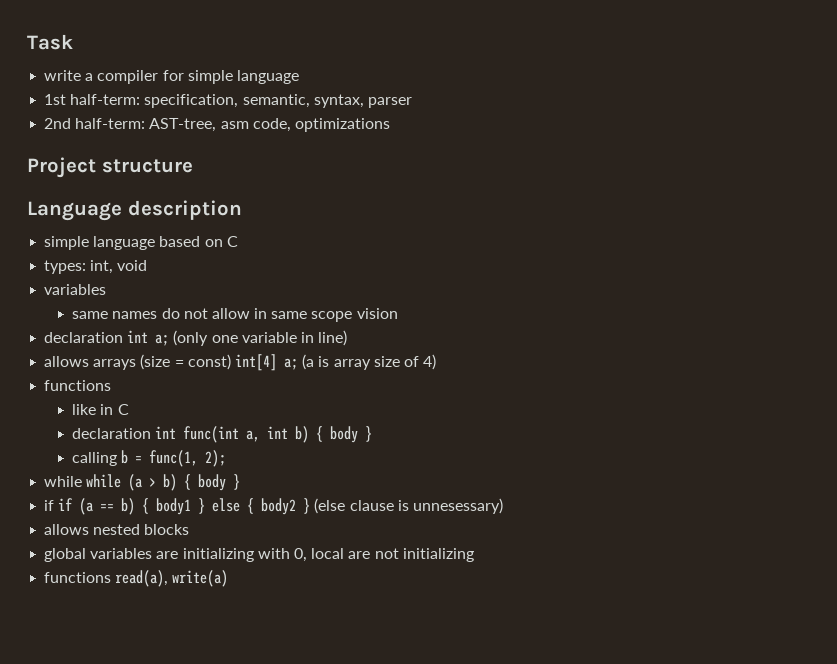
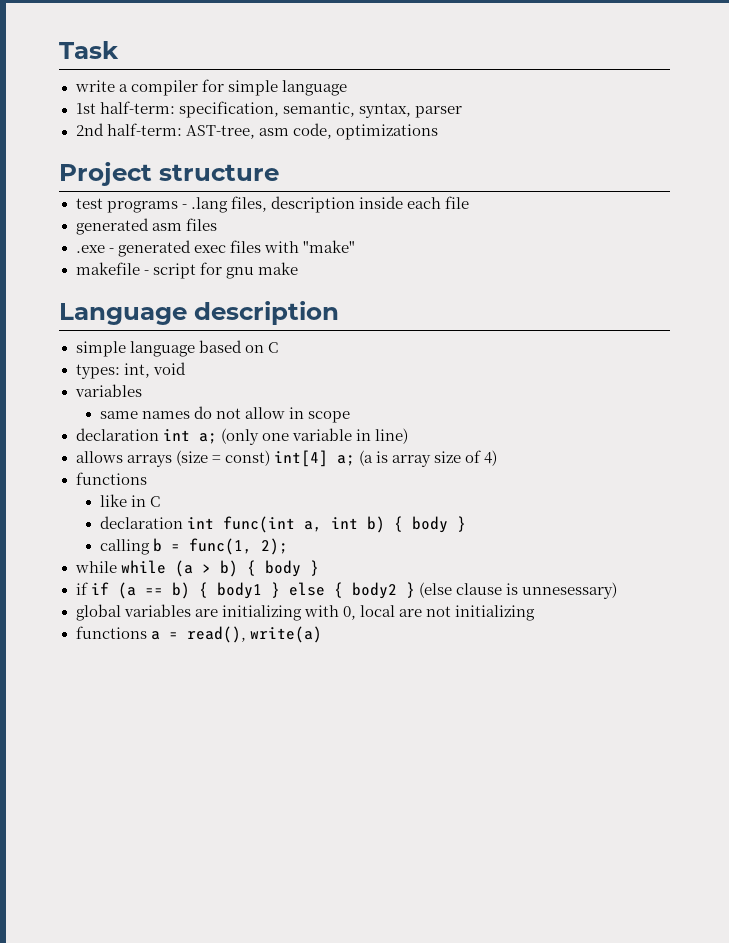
(193, 166) none -> [75,196,469,213] [75,218,217,235] [75,240,355,257] [75,262,298,279] // test programs - .lang files, description inside each file // generated asm files // .exe - generated exec files with "make" // makefile - script for gnu make
[271,311,308,319] same -> (305, 413) none
[356,308,398,319] vision -> (351, 417) none
[44,524,190,535] // allows nested blocks -> (617, 590) none
[115,570,169,587] read(a), -> [150,626,246,643] a = read(),

